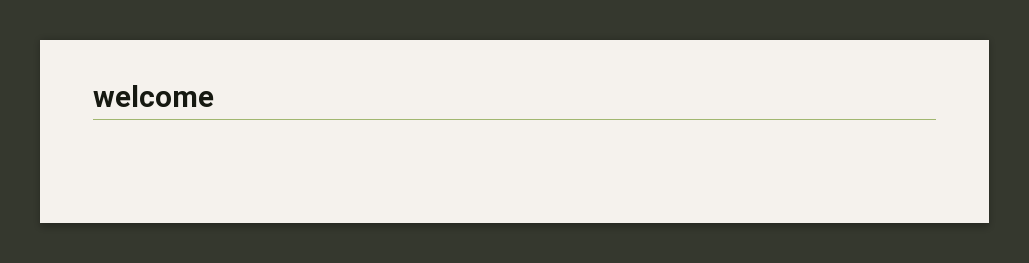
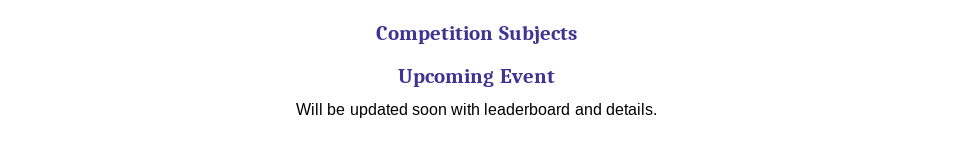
[93,85,214,107] welcome -> [376,25,577,44] [398,69,555,87] [295,103,658,118] Competition Subjects // Upcoming Event // Will be updated soon with leaderboard and details.

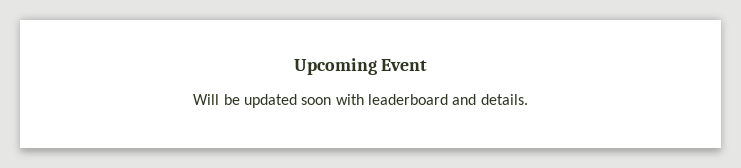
[376,25,577,44] Competition Subjects // -> (293, 66) none

